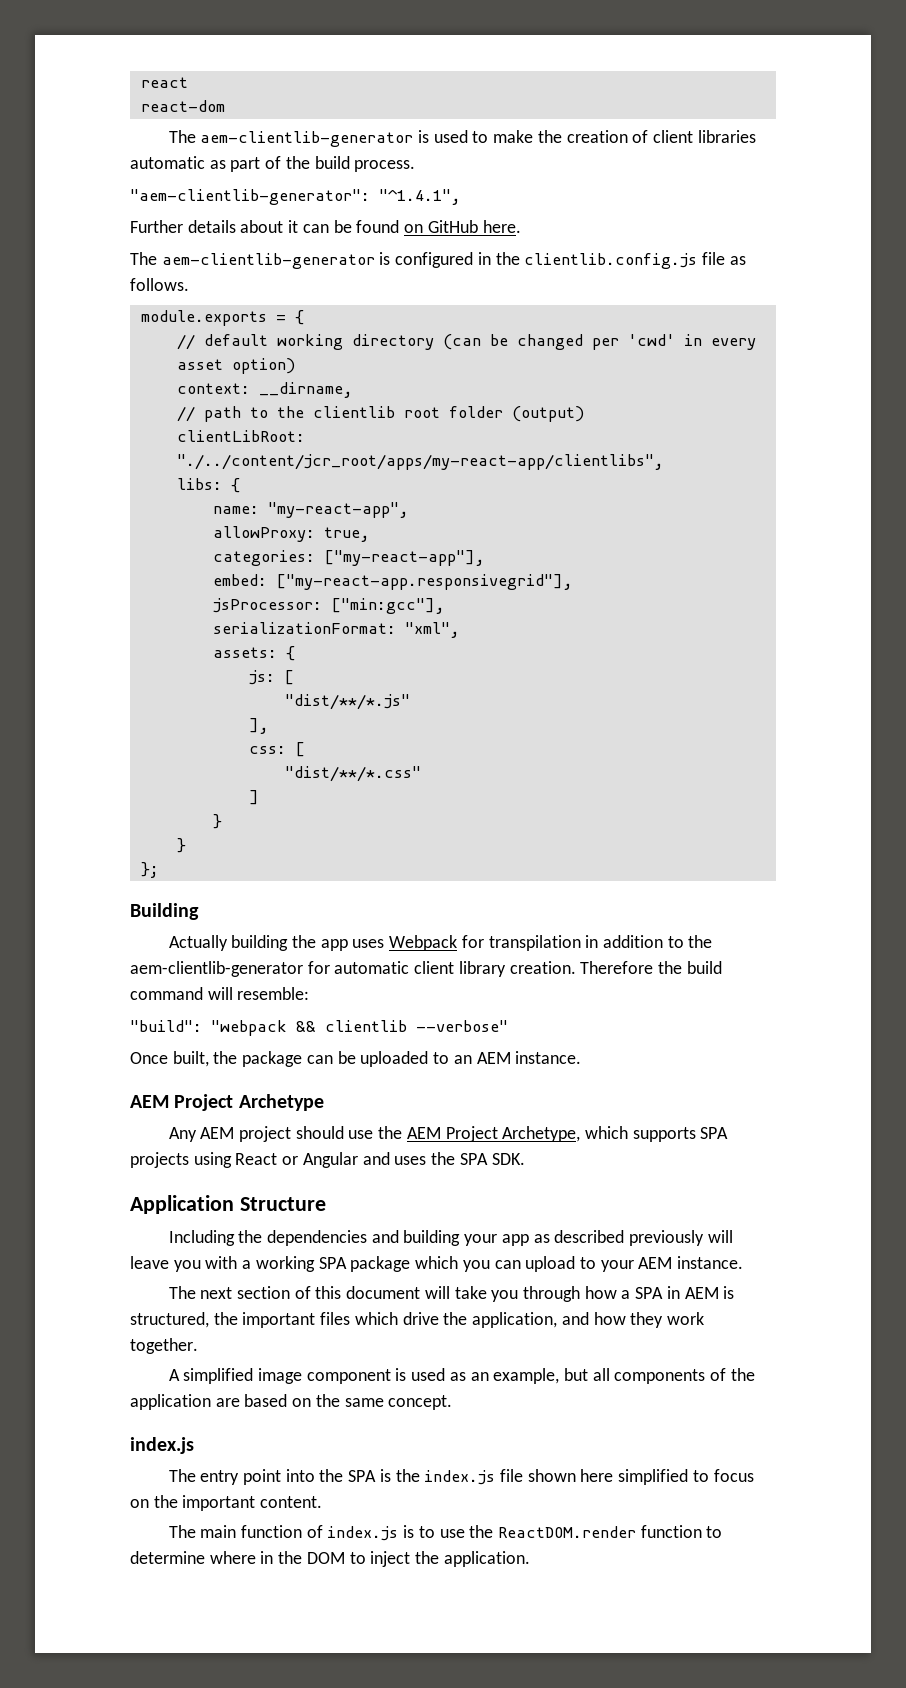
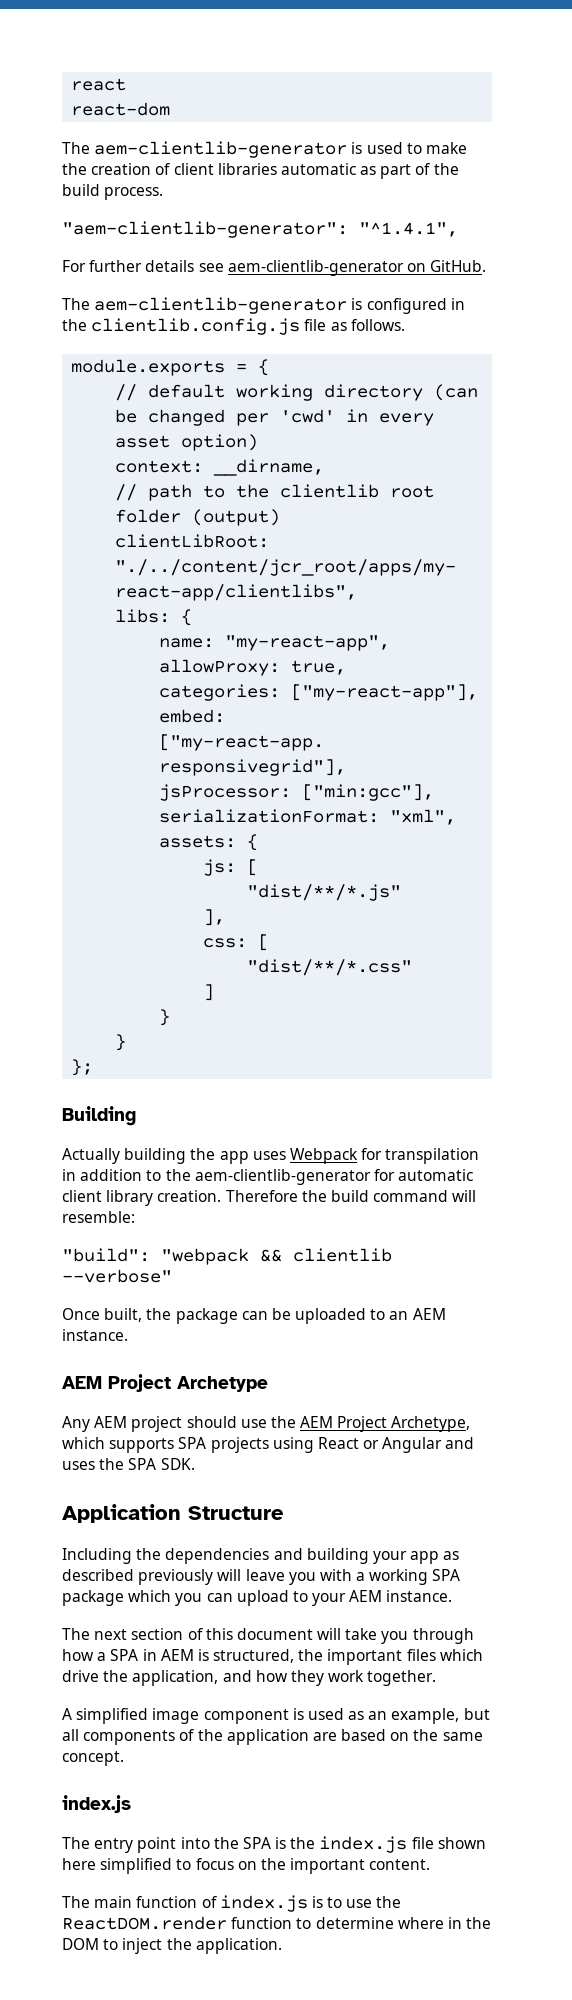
[130,220,521,233] Further details about it can be found on GitHub here. -> [62,260,487,276] For further details see aem-clientlib-generator on GitHub.

